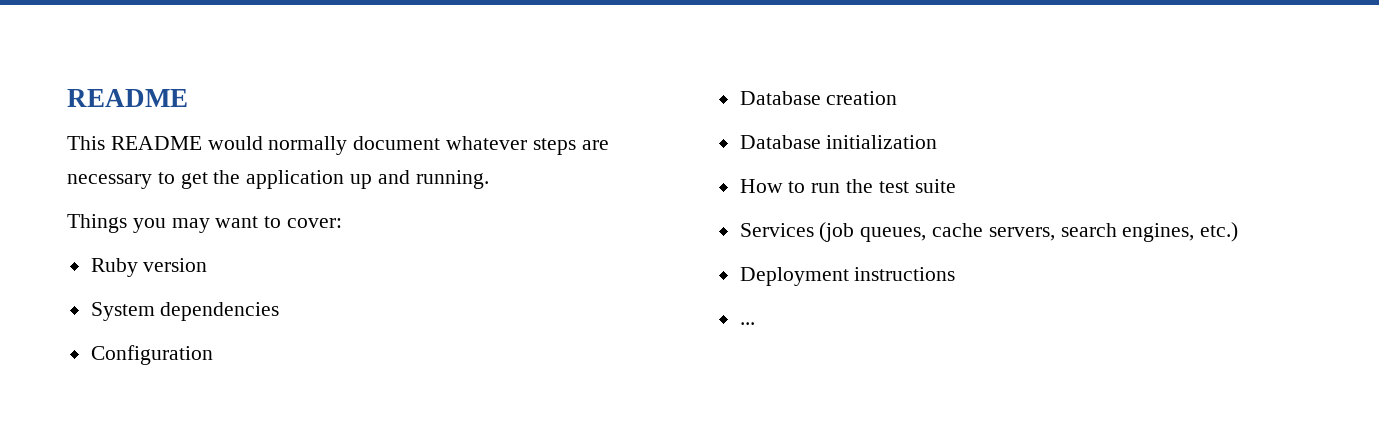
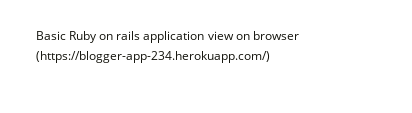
[67,89,188,107] [67,136,609,155] [67,170,489,189] [67,214,343,233] [90,258,208,277] [90,302,280,321] [90,345,213,365] [739,91,898,105] [739,135,938,149] [739,179,956,193] [739,222,1239,242] [739,267,956,286] [739,322,755,325] README // This README would normally document whatever steps are necessary to get the application up and running. // Things you may want to cover: // Ruby version // System dependencies // Configuration // Database creation // Database initialization // How to run the test suite // Services (job queues, cache servers, search engines, etc.) // Deployment instructions // ... -> [36,31,299,43] [36,51,270,63] Basic Ruby on rails application view on browser (https://blogger-app-234.herokuapp.com/)

